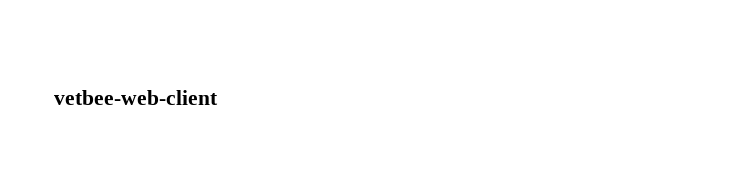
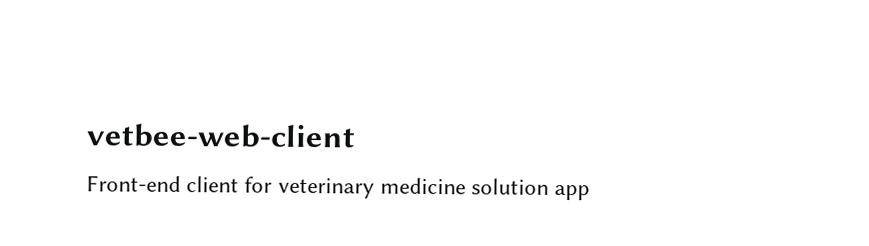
(218, 97) none -> [86,175,591,201] // Front-end client for veterinary medicine solution app

